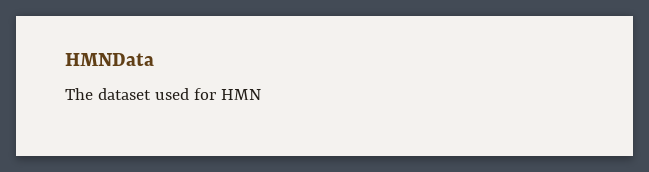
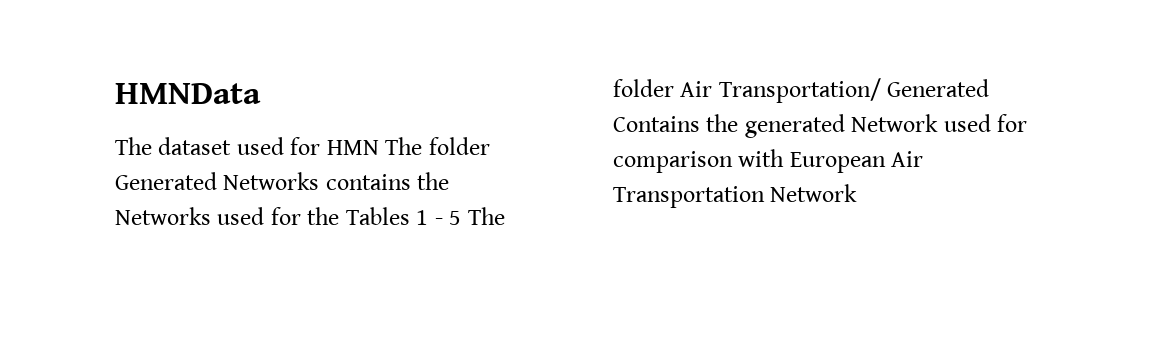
(261, 94) none -> [385,137,490,155] [115,172,450,190] [115,207,505,225] [613,78,990,103] [613,114,1028,138] [613,149,924,173] [613,184,858,208] The folder Generated Networks contains the Networks used for the Tables 1 - 5 The folder Air Transportation/ Generated Contains the generated Network used for comparison with European Air Transportation Network

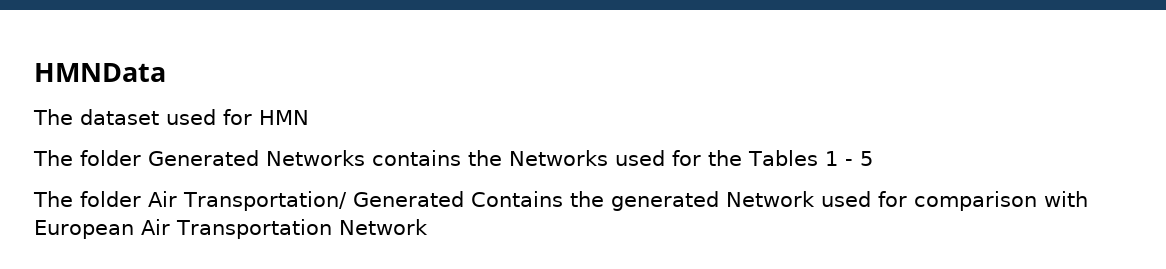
(379, 147) none -> (309, 117) //
(462, 218) none -> (873, 158) //

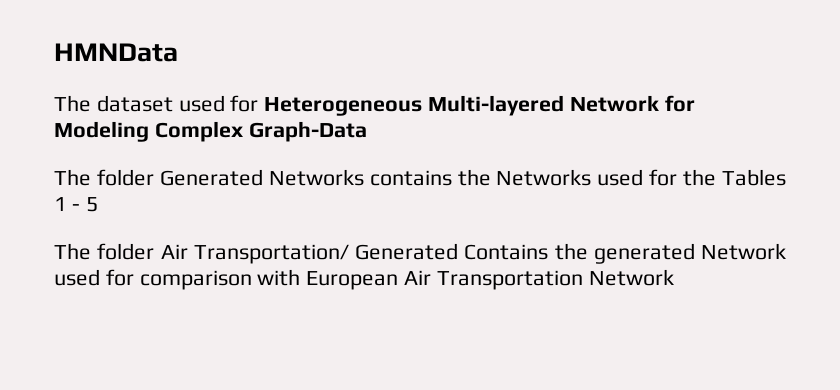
[259,110,309,125] HMN -> [264,95,695,116] [54,121,367,142] Heterogeneous Multi-layered Network for Modeling Complex Graph-Data

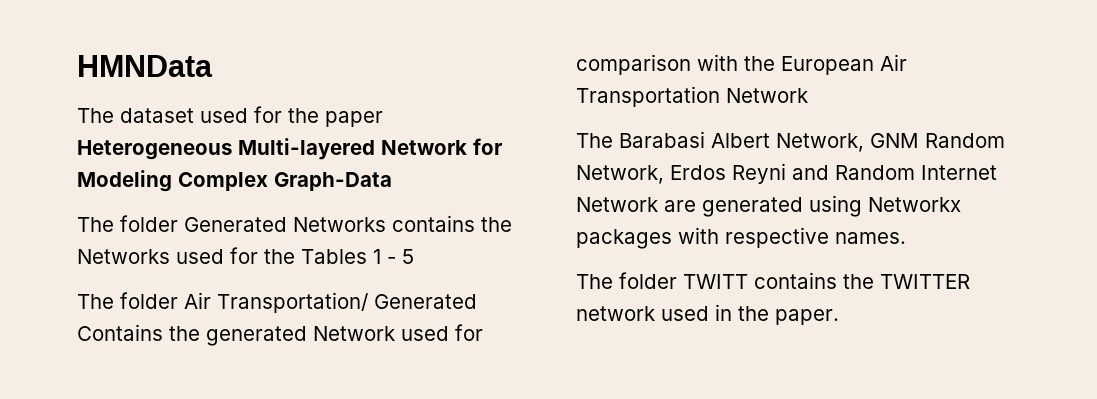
(259, 103) none -> [288,108,383,127] the paper
(301, 277) none -> [744,56,775,71] the
(674, 277) none -> [576,131,1005,152] [576,163,997,184] [576,195,961,217] [576,227,906,249] [576,272,970,289] [576,304,839,325] // The Barabasi Albert Network, GNM Random Network, Erdos Reyni and Random Internet Network are generated using Networkx packages with respective names. // The folder TWITT contains the TWITTER network used in the paper.

